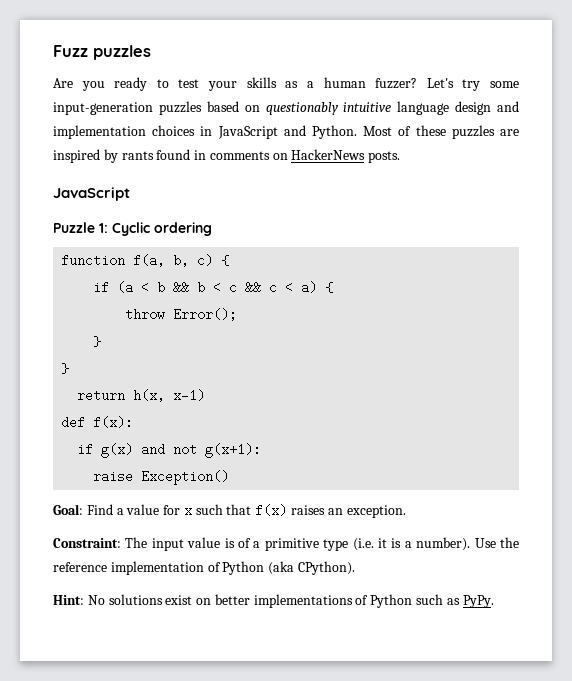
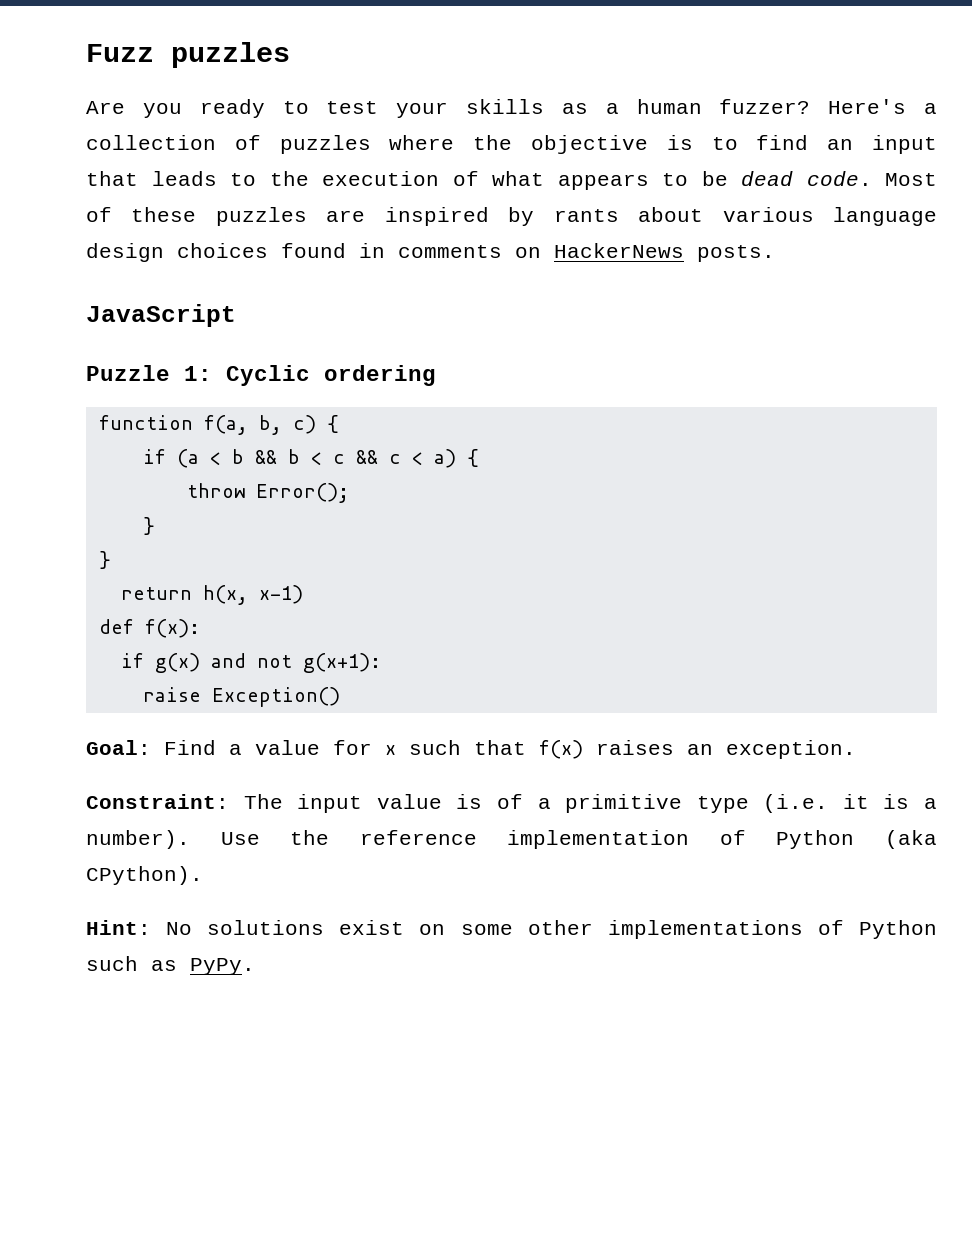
[426,78,520,91] [53,101,519,115] [53,125,357,139] Let's try some input-generation puzzles based on questionably intuitive language design and implementation choices in JavaScript and Python. -> [828,99,938,114] [86,135,937,154] [86,171,872,190] Here's a collection of puzzles where the objective is to find an input that leads to the execution of what appears to be dead code.
(154, 155) none -> [638,207,938,226] [86,243,268,262] about various language design choices
[214,594,250,605] better -> [460,920,593,935] some other

